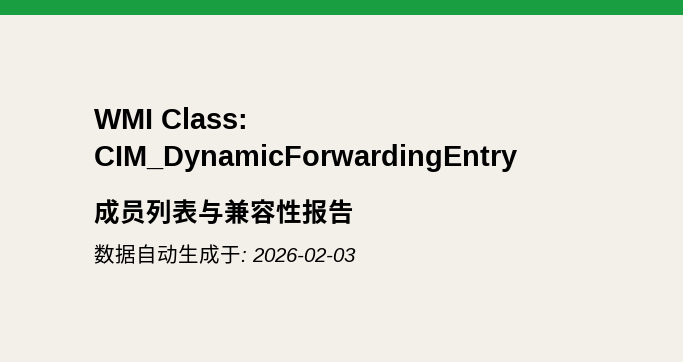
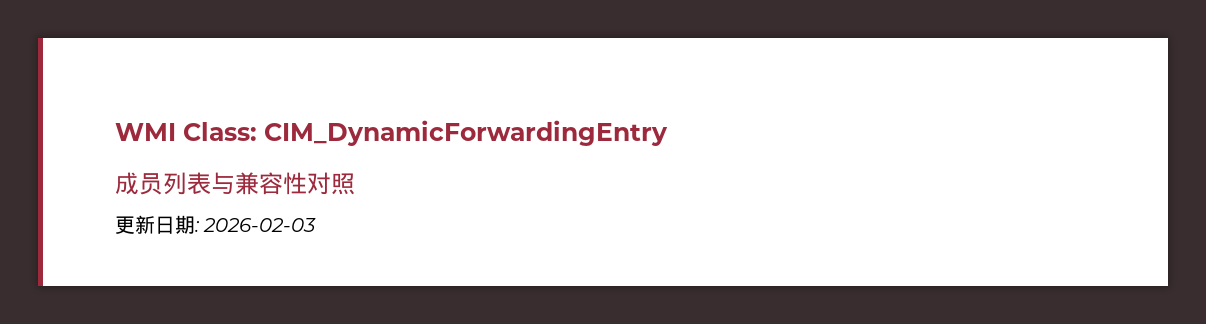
[302,199,354,224] [94,244,241,264] 报告 // 数据自动生成于 -> [307,172,355,195] [115,215,195,234] 对照 // 更新日期

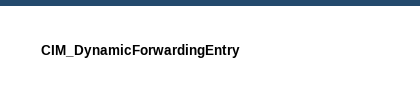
[115,122,257,141] WMI Class: -> (41, 51) none
[115,172,355,195] [115,215,317,234] // 成员列表与兼容性对照 // 更新日期: 2026-02-03 -> (240, 51) none

